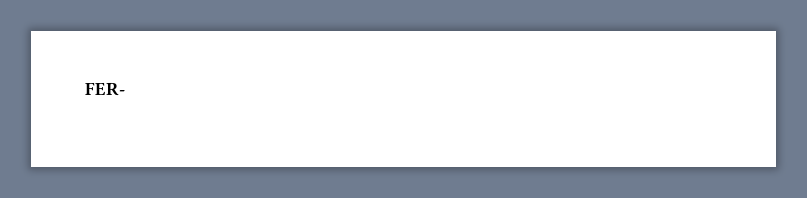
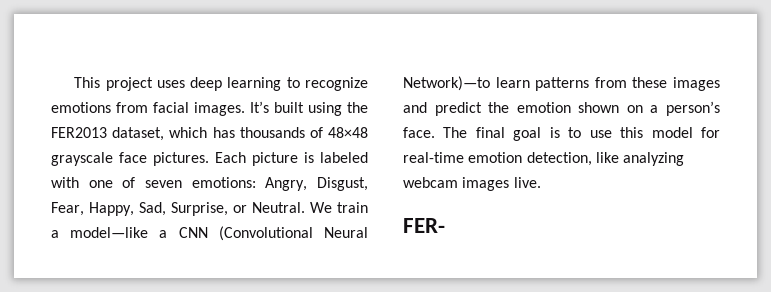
(85, 89) none -> [74,77,368,91] [51,101,368,116] [51,127,368,141] [51,152,368,166] [51,177,368,191] [51,202,368,216] [51,226,369,241] [403,76,720,91] [403,101,720,116] [403,127,720,141] [403,152,685,166] [403,177,541,191] This project uses deep learning to recognize emotions from facial images. It’s built using the FER2013 dataset, which has thousands of 48×48 grayscale face pictures. Each picture is labeled with one of seven emotions: Angry, Disgust, Fear, Happy, Sad, Surprise, or Neutral. We train a model—like a CNN (Convolutional Neural Network)—to learn patterns from these images and predict the emotion shown on a person’s face. The final goal is to use this model for real-time emotion detection, like analyzing webcam images live. //

